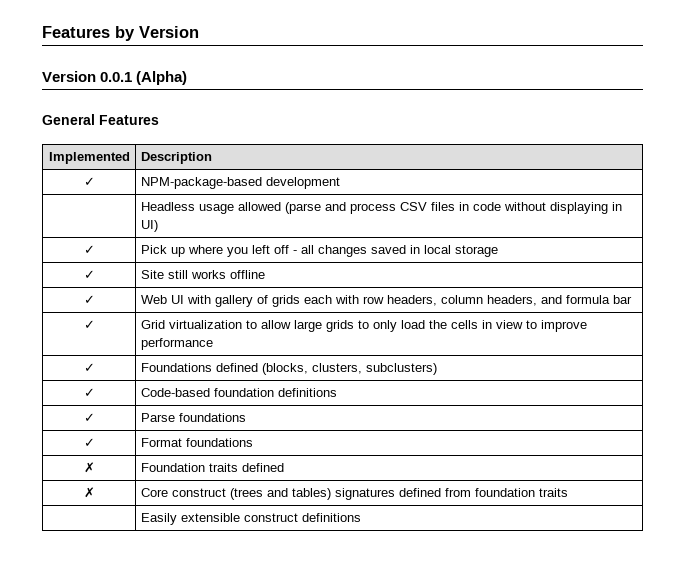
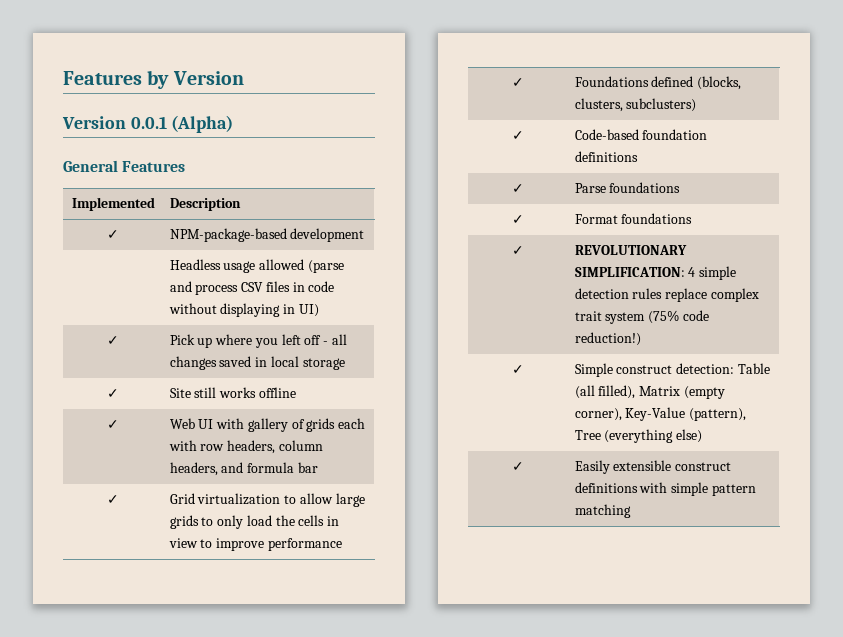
[83,462,95,473] [140,463,284,472] [83,487,95,498] [140,488,568,500] ✗ | Foundation traits defined // ✗ | Core construct (trees and tables) signatures defined from foundation traits // -> [512,246,524,255] [574,245,687,255] [574,266,737,280] [574,288,759,302] [574,310,709,324] [574,332,641,346] [512,365,524,374] [574,363,770,377] [574,385,725,399] [574,407,747,421] [574,429,703,443] [512,462,524,471] ✓ | REVOLUTIONARY SIMPLIFICATION: 4 simple detection rules replace complex trait system (75% code reduction!) // ✓ | Simple construct detection: Table (all filled), Matrix (empty corner), Key-Value (pattern), Tree (everything else) // ✓
(361, 517) none -> [639,482,756,496] [574,504,631,518] with simple pattern matching

